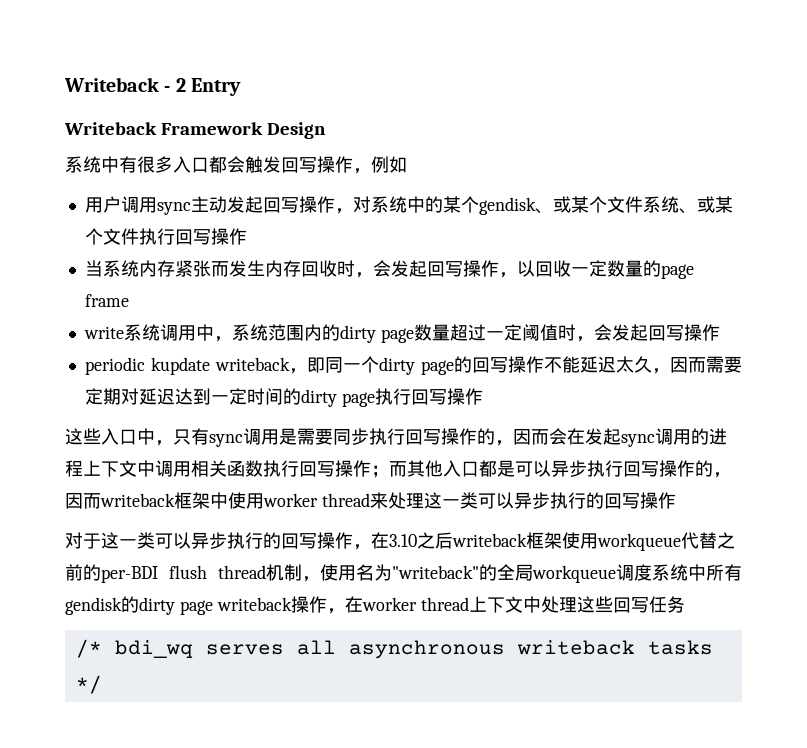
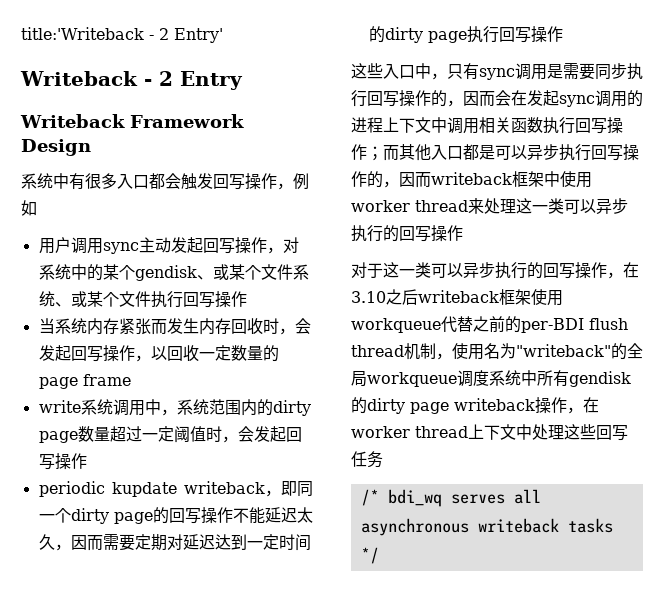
(64, 84) none -> [21,27,223,43] title:'Writeback - 2 Entry' //

